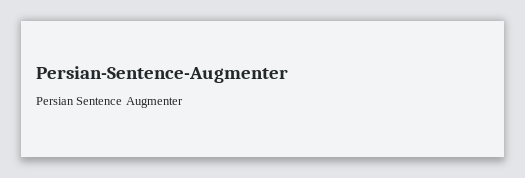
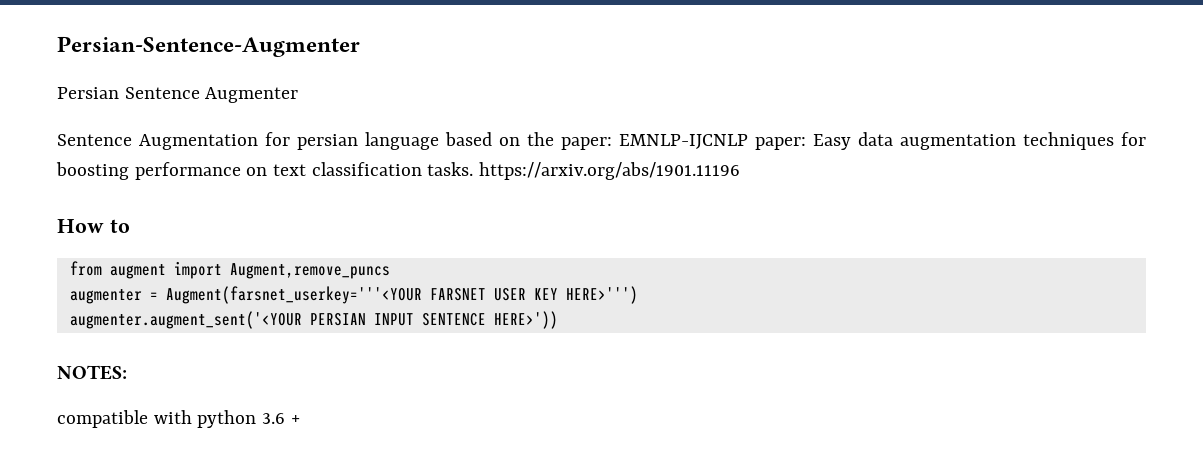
(183, 102) none -> [57,132,1146,150] [56,162,741,180] [57,219,130,233] [69,261,390,279] [69,286,638,304] [69,311,558,329] [57,365,127,380] [57,410,300,428] // Sentence Augmentation for persian language based on the paper: EMNLP-IJCNLP paper: Easy data augmentation techniques for boosting performance on text classification tasks. https://arxiv.org/abs/1901.11196 // How to // from augment import Augment,remove_puncs // augmenter = Augment(farsnet_userkey='''<YOUR FARSNET USER KEY HERE>''') // augmenter.augment_sent('<YOUR PERSIAN INPUT SENTENCE HERE>')) // NOTES: // compatible with python 3.6 +

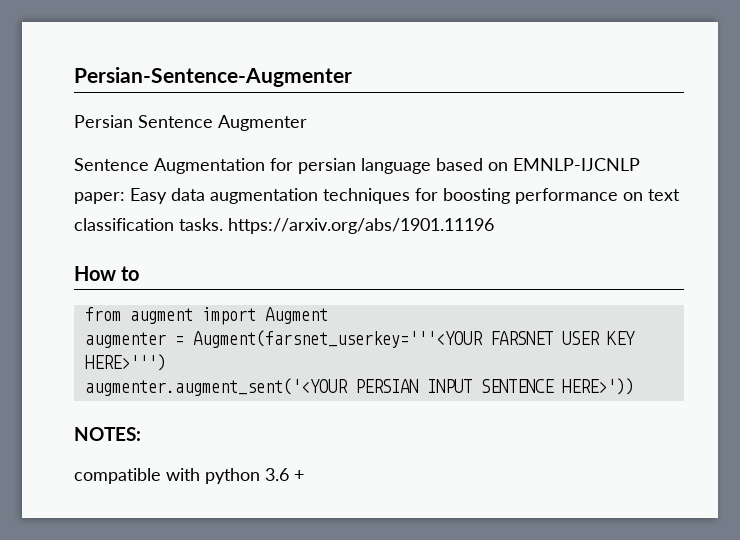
[527,132,612,150] the paper: -> (508, 166) none
[229,263,390,279] Augment,remove_puncs -> [264,307,328,324] Augment

